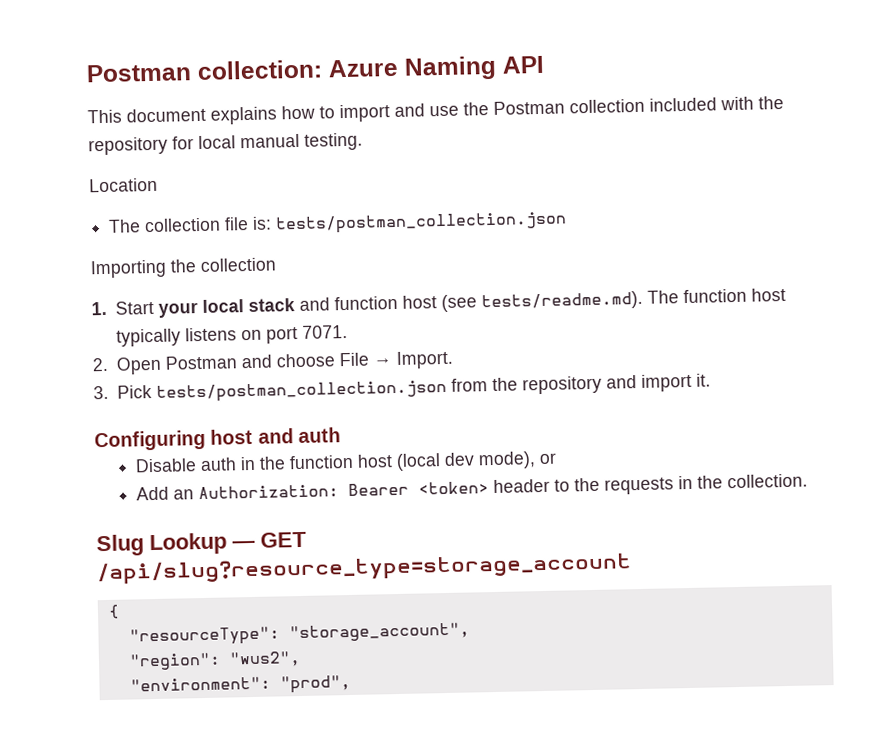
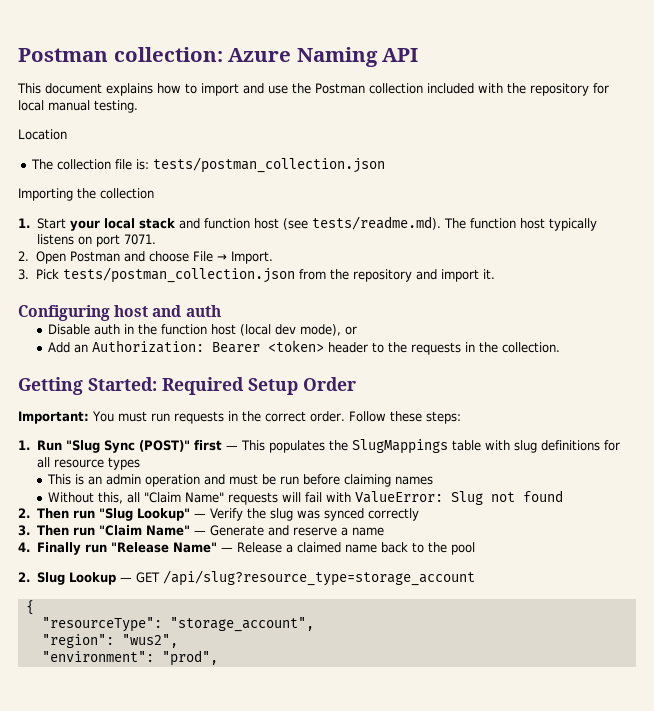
(809, 481) none -> [18,377,356,395] [18,411,461,424] [18,439,620,454] [36,457,140,470] [47,474,434,487] [48,490,564,505] [18,508,420,521] [18,525,384,536] [18,542,475,555] [18,572,30,582] Getting Started: Required Setup Order // Important: You must run requests in the correct order. Follow these steps: // 1. Run "Slug Sync (POST)" first — This populates the SlugMappings table with slug definitions for all resource types // This is an admin operation and must be run before claiming names // Without this, all "Claim Name" requests will fail with ValueError: Slug not found // 2. Then run "Slug Lookup" — Verify the slug was synced correctly // 3. Then run "Claim Name" — Generate and reserve a name // 4. Finally run "Release Name" — Release a claimed name back to the pool // 2.

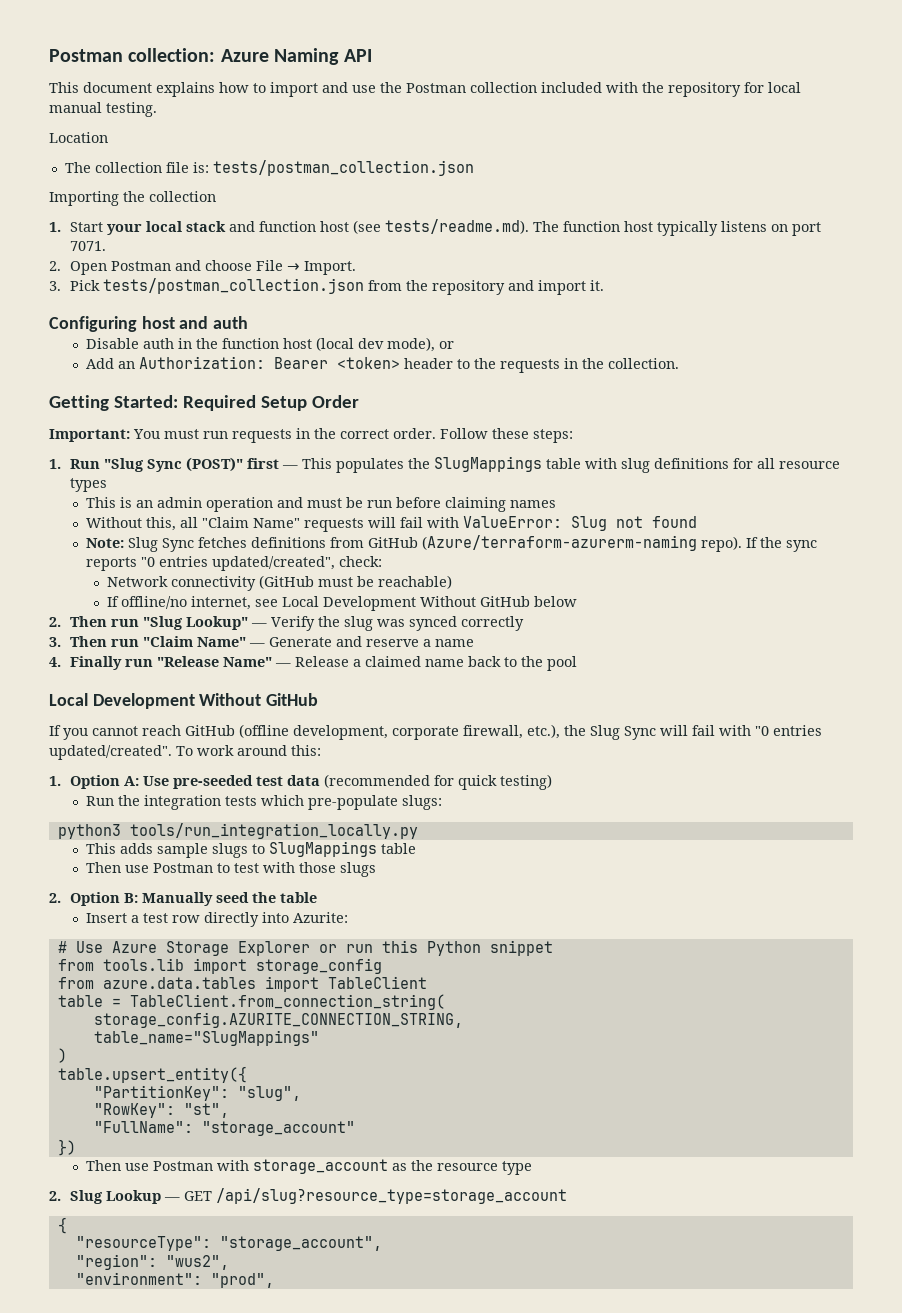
(564, 496) none -> [85,535,817,552] [85,556,382,571] [107,575,453,591] [107,596,578,611] // Note: Slug Sync fetches definitions from GitHub (Azure/terraform-azurerm-naming repo). If the sync reports "0 entries updated/created", check: // Network connectivity (GitHub must be reachable) // If offline/no internet, see Local Development Without GitHub below
(475, 548) none -> [49,693,319,709] [49,724,822,740] [49,745,321,760] [49,774,553,790] [85,795,442,810] [57,823,418,839] [85,841,416,858] [85,862,376,877] [49,892,318,906] [85,912,348,927] [57,940,553,956] [57,958,382,974] [57,976,427,992] [57,994,445,1010] [93,1012,463,1028] [93,1030,319,1046] [57,1048,67,1063] [57,1066,247,1083] [93,1085,301,1101] [93,1103,229,1118] [93,1121,355,1136] [57,1139,76,1156] [85,1159,532,1175] // Local Development Without GitHub // If you cannot reach GitHub (offline development, corporate firewall, etc.), the Slug Sync will fail with "0 entries updated/created". To work around this: // 1. Option A: Use pre-seeded test data (recommended for quick testing) // Run the integration tests which pre-populate slugs: // python3 tools/run_integration_locally.py // This adds sample slugs to SlugMappings table // Then use Postman to test with those slugs // 2. Option B: Manually seed the table // Insert a test row directly into Azurite: // # Use Azure Storage Explorer or run this Python snippet // from tools.lib import storage_config // from azure.data.tables import TableClient // table = TableClient.from_connection_string( // storage_config.AZURITE_CONNECTION_STRING, // table_name="SlugMappings" // ) // table.upsert_entity({ // "PartitionKey": "slug", // "RowKey": "st", // "FullName": "storage_account" // }) // Then use Postman with storage_account as the resource type

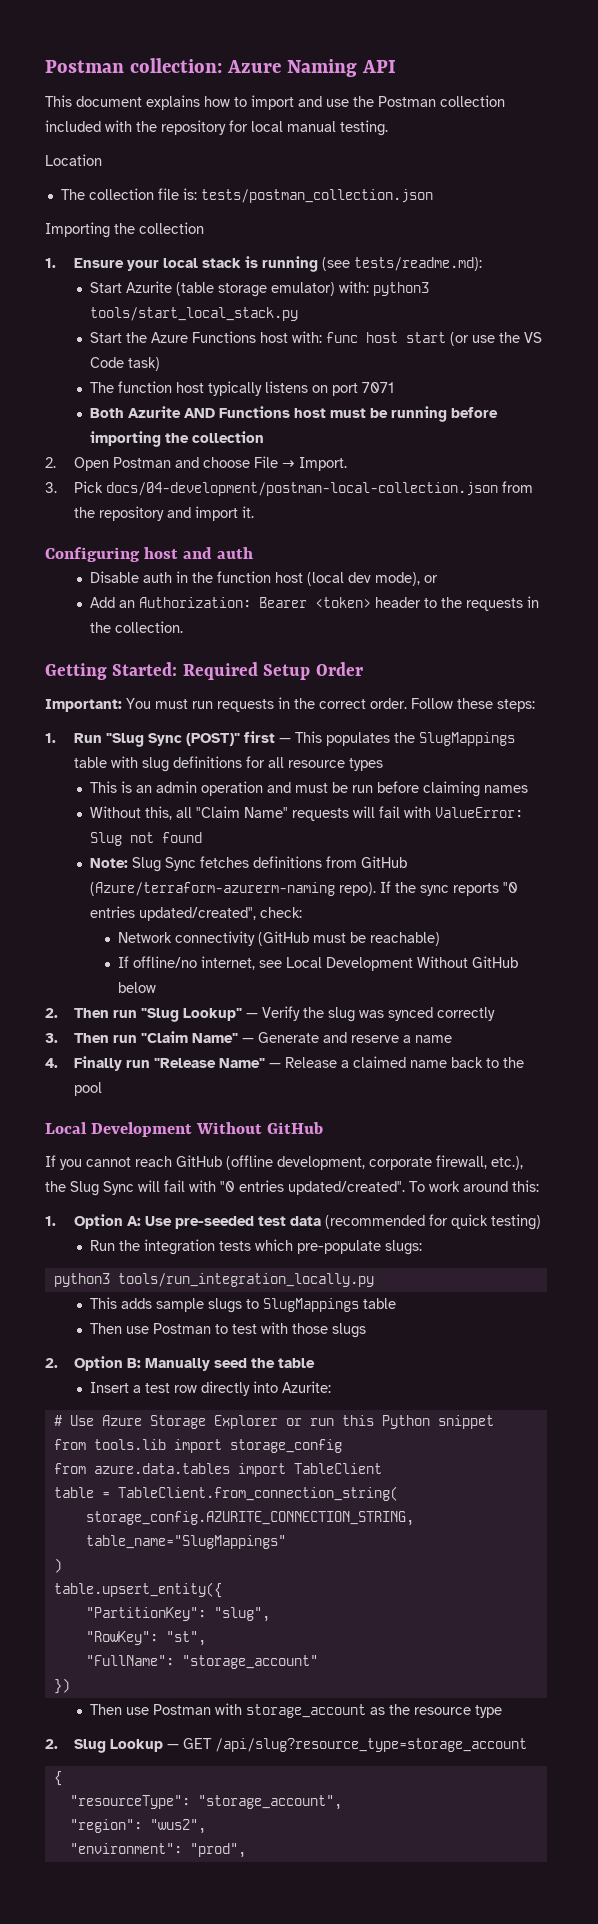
[70,222,104,232] Start -> [73,258,124,268] Ensure
[229,219,530,234] and function host (see tests/readme.md). -> [244,256,482,272] [89,281,429,297] [89,307,298,321] [89,331,542,346] [89,357,160,371] is running (see tests/readme.md): // Start Azurite (table storage emulator) with: python3 tools/start_local_stack.py // Start the Azure Functions host with: func host start (or use the VS Code task) //
[70,241,107,251] 7071. -> [361,382,394,393] [89,406,498,422] [89,431,264,447] 7071 // Both Azurite AND Functions host must be running before importing the collection
[103,278,365,294] tests/postman_collection.json -> [105,482,498,496] docs/04-development/postman-local-collection.json

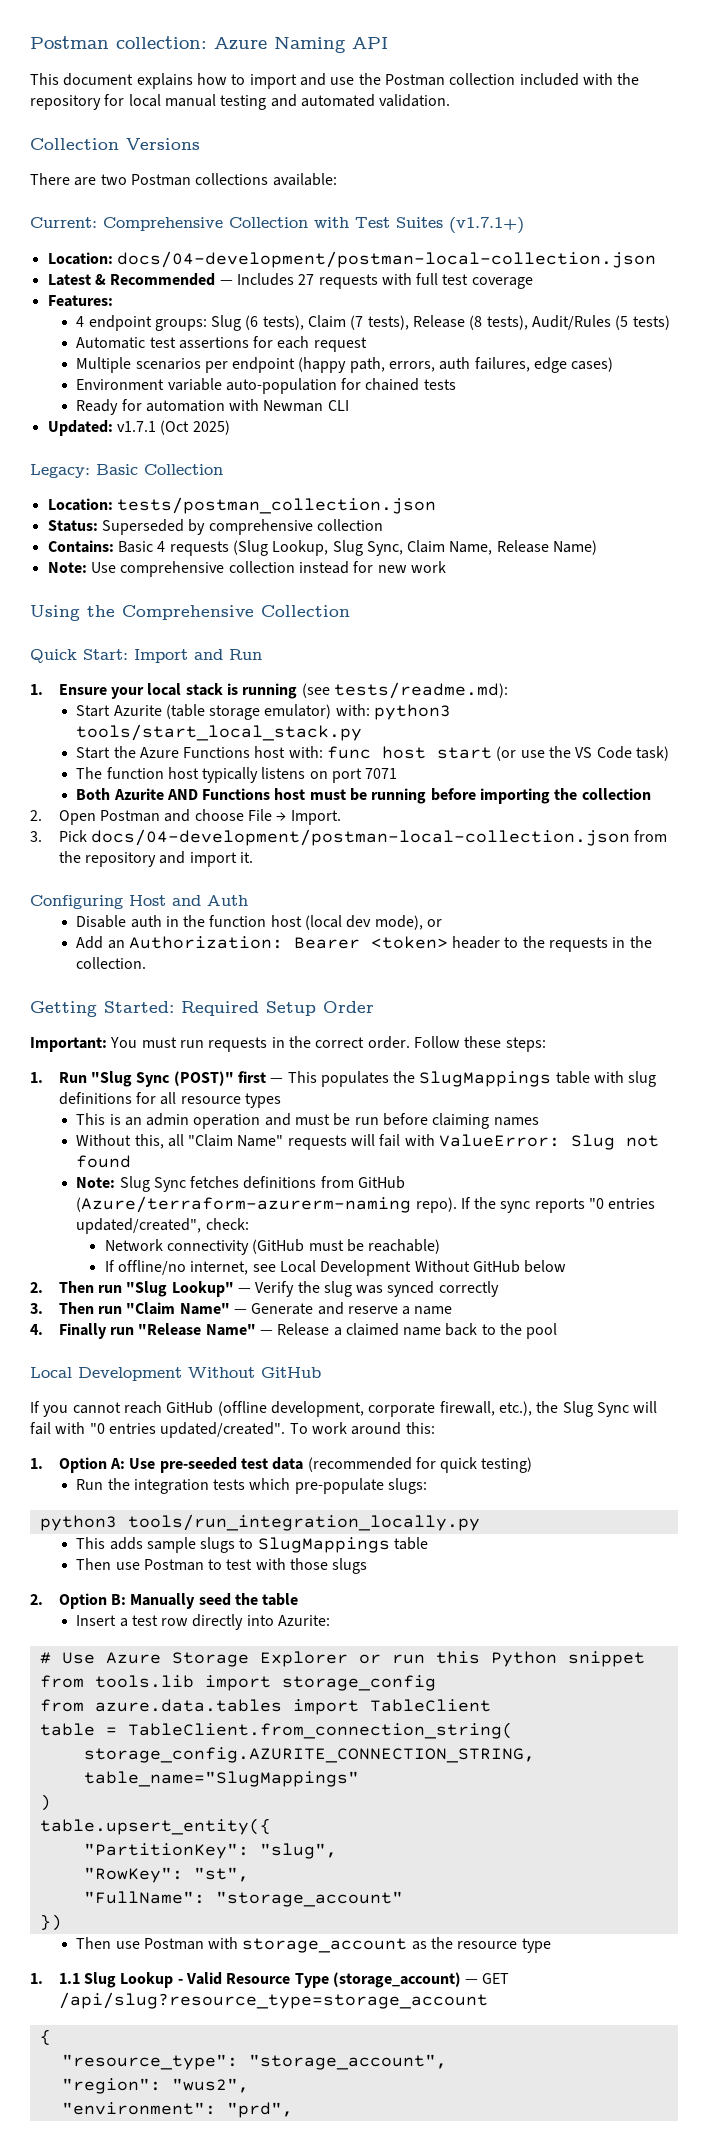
[340,120,388,136] [45,154,102,166] [60,188,433,203] [45,222,204,238] testing. // Location // The collection file is: tests/postman_collection.json // Importing the collection -> [220,94,451,110] [30,138,200,150] [30,173,337,186] [30,217,524,234] [47,251,656,268] [47,273,533,289] [47,295,113,307] [76,315,670,331] [76,336,367,352] [76,357,614,373] [76,378,456,394] [76,399,349,415] [47,420,230,436] [30,464,223,478] [47,497,436,514] [47,519,383,535] [47,540,598,556] [47,561,446,577] [30,605,350,621] [30,649,262,663] testing and automated validation. // Collection Versions // There are two Postman collections available: // Current: Comprehensive Collection with Test Suites (v1.7.1+) // Location: docs/04-development/postman-local-collection.json // Latest & Recommended — Includes 27 requests with full test coverage // Features: // 4 endpoint groups: Slug (6 tests), Claim (7 tests), Release (8 tests), Audit/Rules (5 tests) // Automatic test assertions for each request // Multiple scenarios per endpoint (happy path, errors, auth failures, edge cases) // Environment variable auto-population for chained tests // Ready for automation with Newman CLI // Updated: v1.7.1 (Oct 2025) // Legacy: Basic Collection // Location: tests/postman_collection.json // Status: Superseded by comprehensive collection // Contains: Basic 4 requests (Slug Lookup, Slug Sync, Claim Name, Release Name) // Note: Use comprehensive collection instead for new work // Using the Comprehensive Collection // Quick Start: Import and Run
[143,547,253,559] host and auth -> [129,895,248,906] Host and Auth
[45,1739,163,1753] 2. Slug Lookup -> [30,1972,461,1988] 1. 1.1 Slug Lookup - Valid Resource Type (storage_account)
[69,1795,190,1809] "resourceType": -> [61,2054,238,2070] "resource_type":
[189,1843,246,1858] "prod", -> [226,2102,293,2118] "prd",

